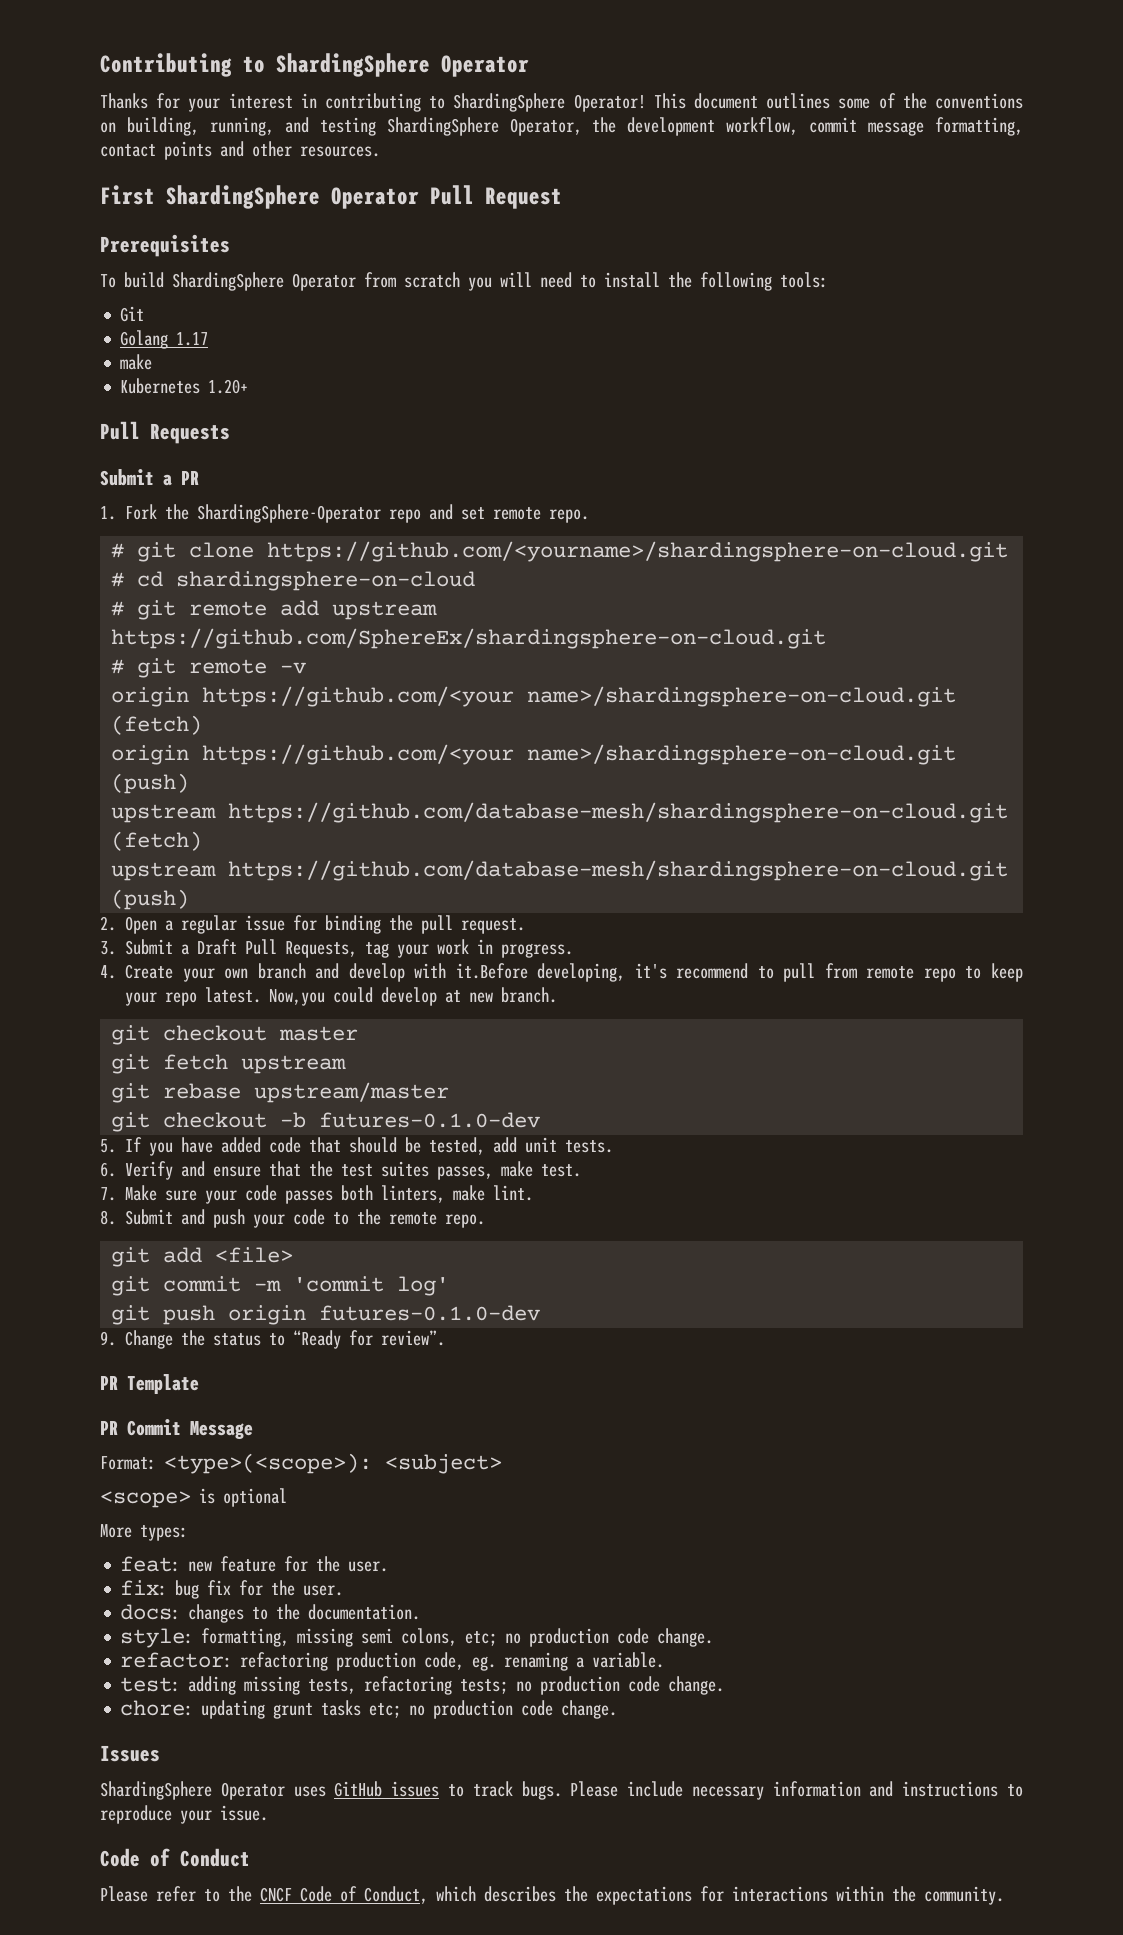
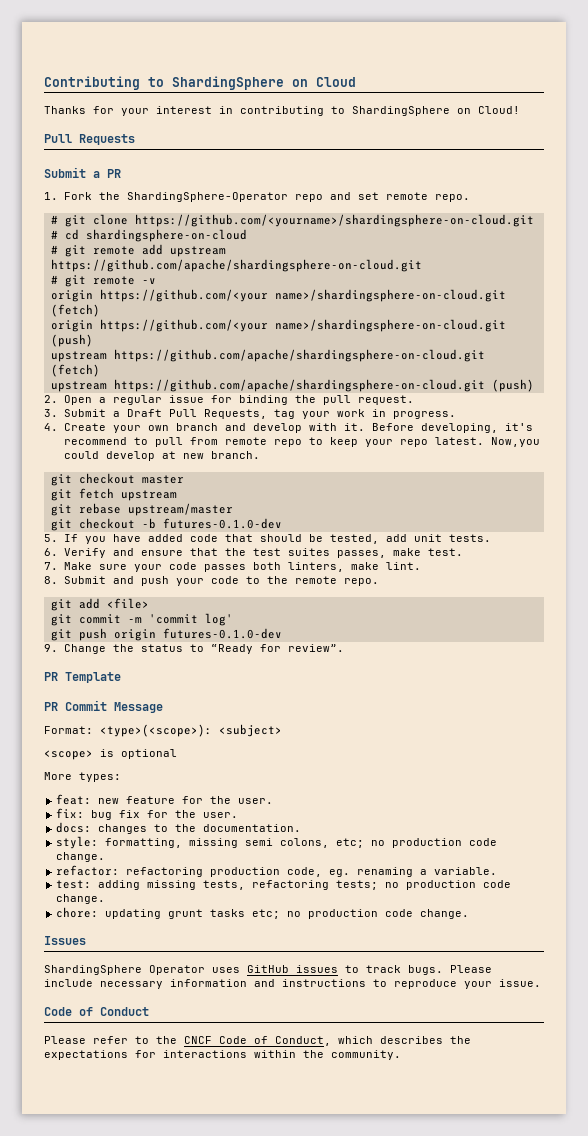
[441,55,529,77] Operator -> [292,77,356,87] on Cloud
[573,93,1024,112] [100,117,1023,136] [100,141,380,160] [100,185,562,209] [100,234,230,257] [100,272,828,291] [120,306,145,322] [120,330,209,349] [120,354,153,370] [120,378,249,394] Operator! This document outlines some of the conventions on building, running, and testing ShardingSphere Operator, the development workflow, commit message formatting, contact points and other resources. // First ShardingSphere Operator Pull Request // Prerequisites // To build ShardingSphere Operator from scratch you will need to install the following tools: // Git // Golang 1.17 // make // Kubernetes 1.20+ -> [457,106,520,114] on Cloud!
[111,628,827,649] https://github.com/SphereEx/shardingsphere-on-cloud.git -> [50,259,422,272] https://github.com/apache/shardingsphere-on-cloud.git
[228,802,1009,823] https://github.com/database-mesh/shardingsphere-on-cloud.git -> [113,349,485,362] https://github.com/apache/shardingsphere-on-cloud.git
[228,860,1009,881] https://github.com/database-mesh/shardingsphere-on-cloud.git -> [113,379,485,392] https://github.com/apache/shardingsphere-on-cloud.git
[455,963,528,979] it.Before -> [343,423,414,431] it. Before

